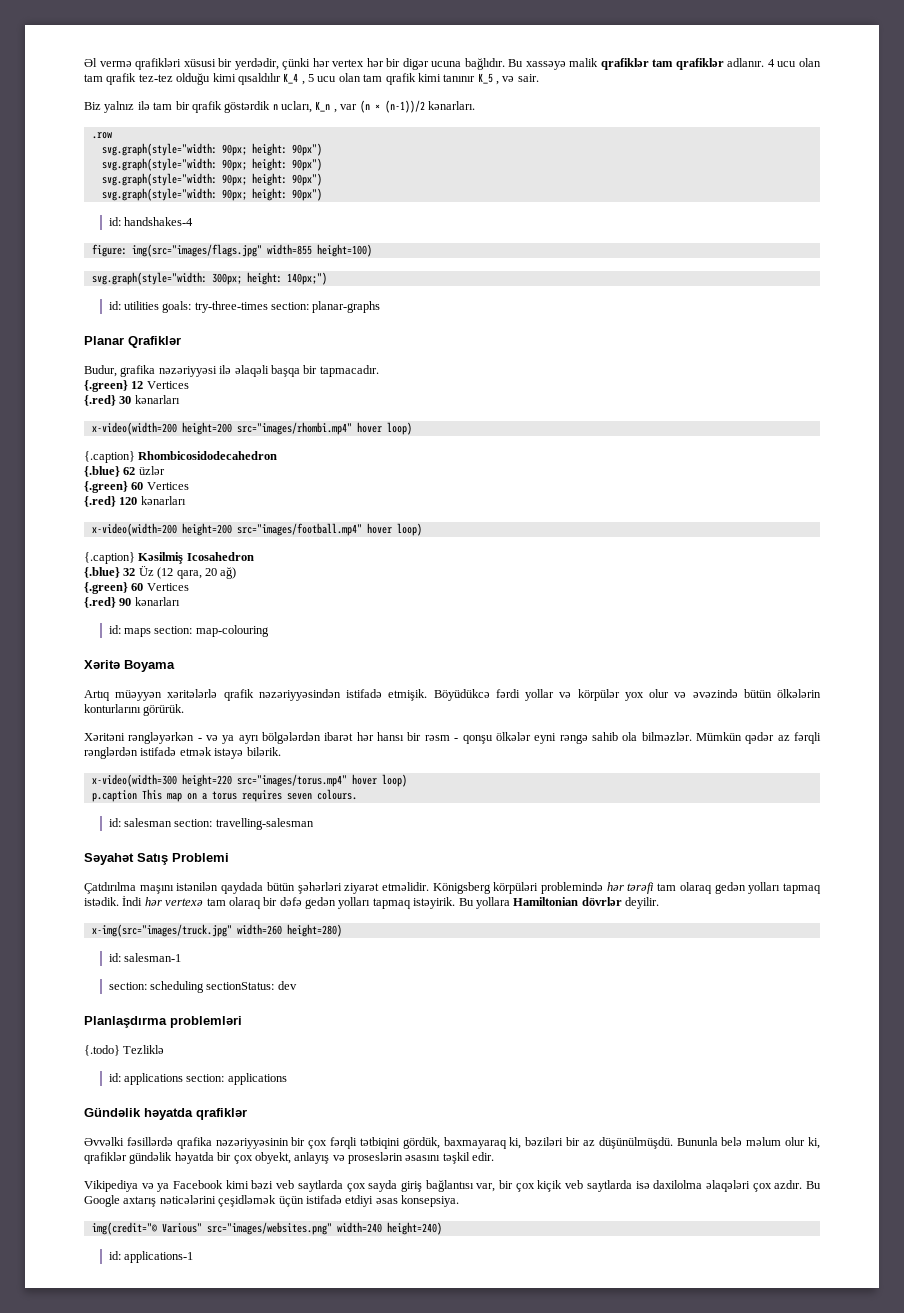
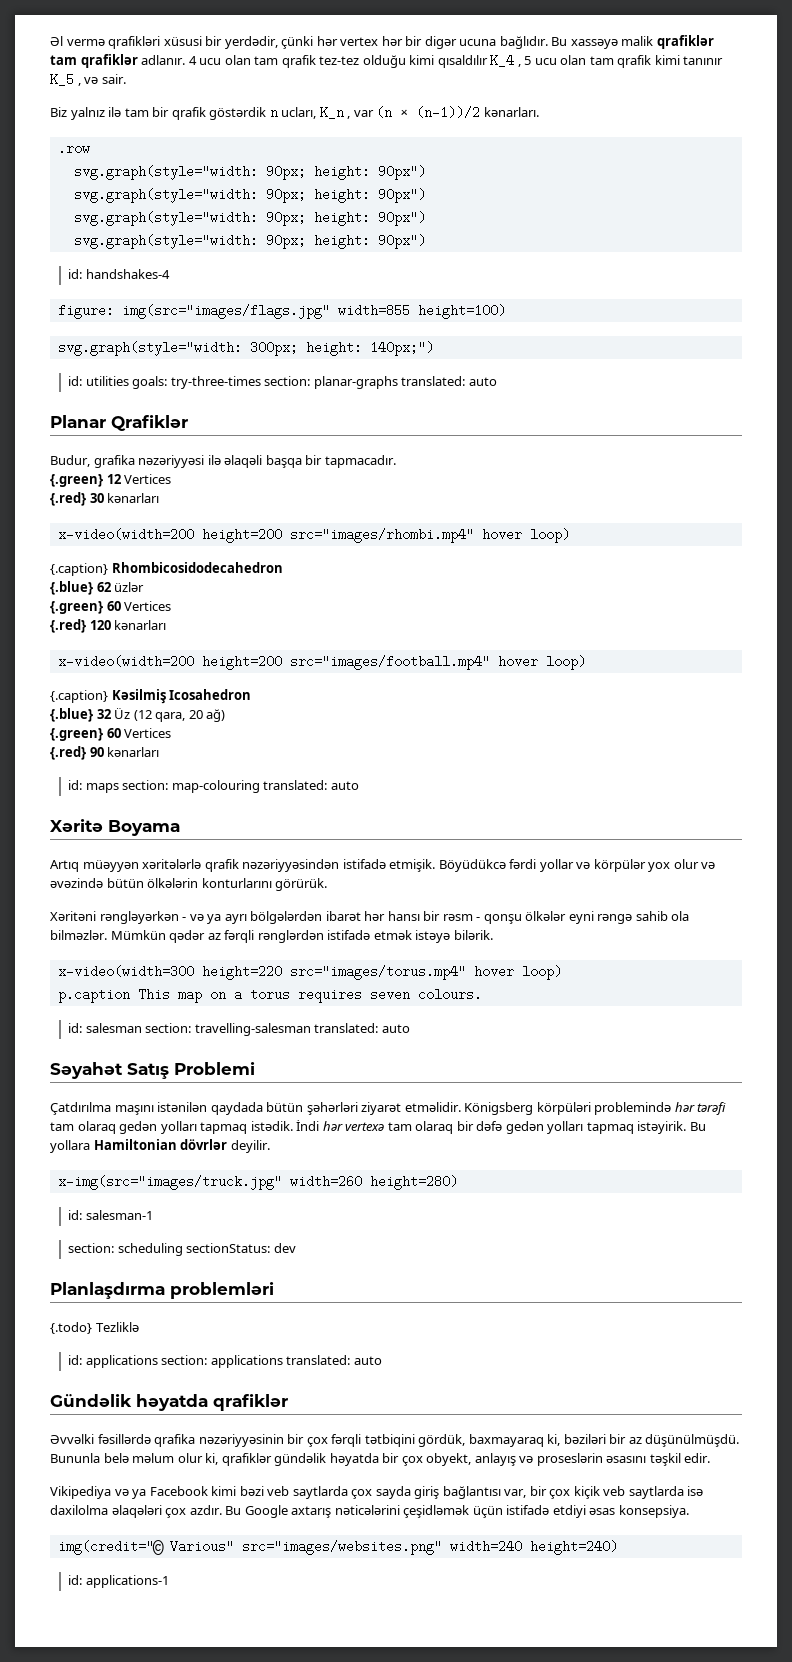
(381, 307) none -> [401,376,497,386] translated: auto
(269, 631) none -> [263,780,359,790] translated: auto
(314, 824) none -> [314,1023,410,1033] translated: auto
(287, 1079) none -> [286,1355,382,1365] translated: auto

